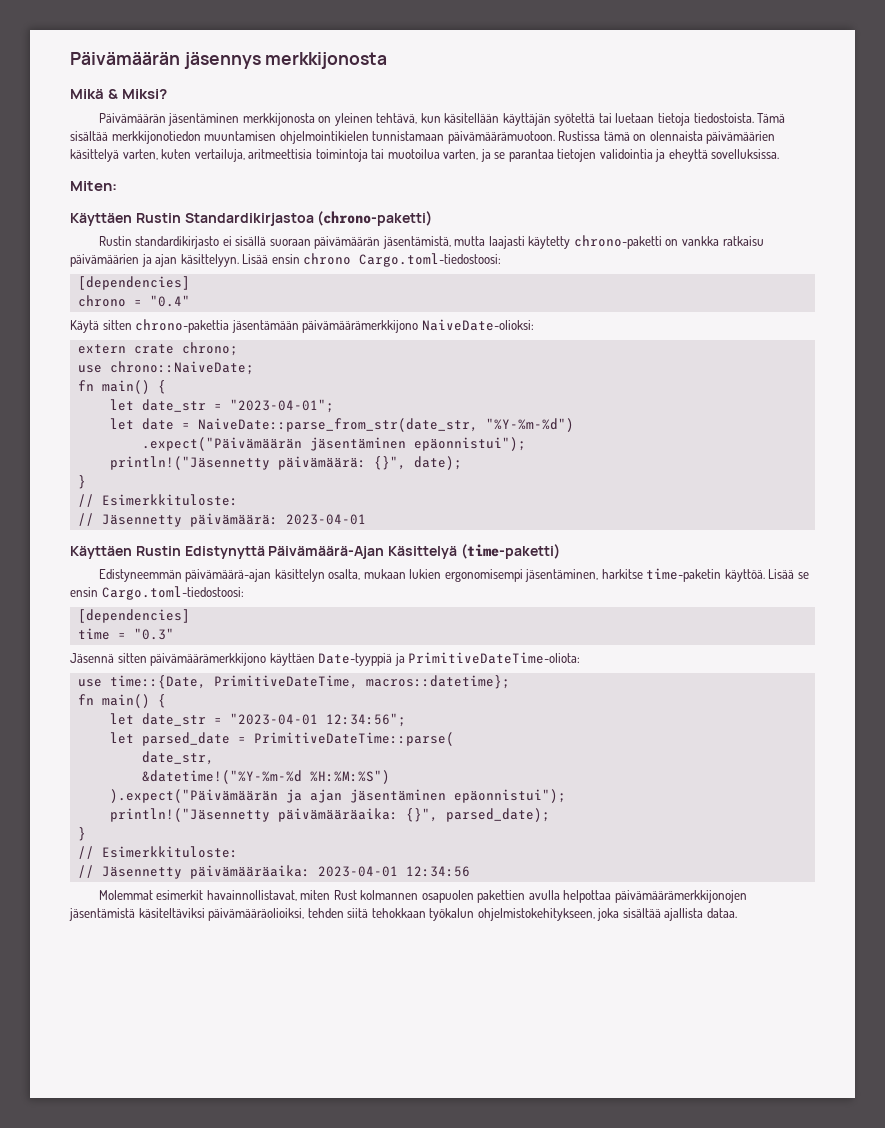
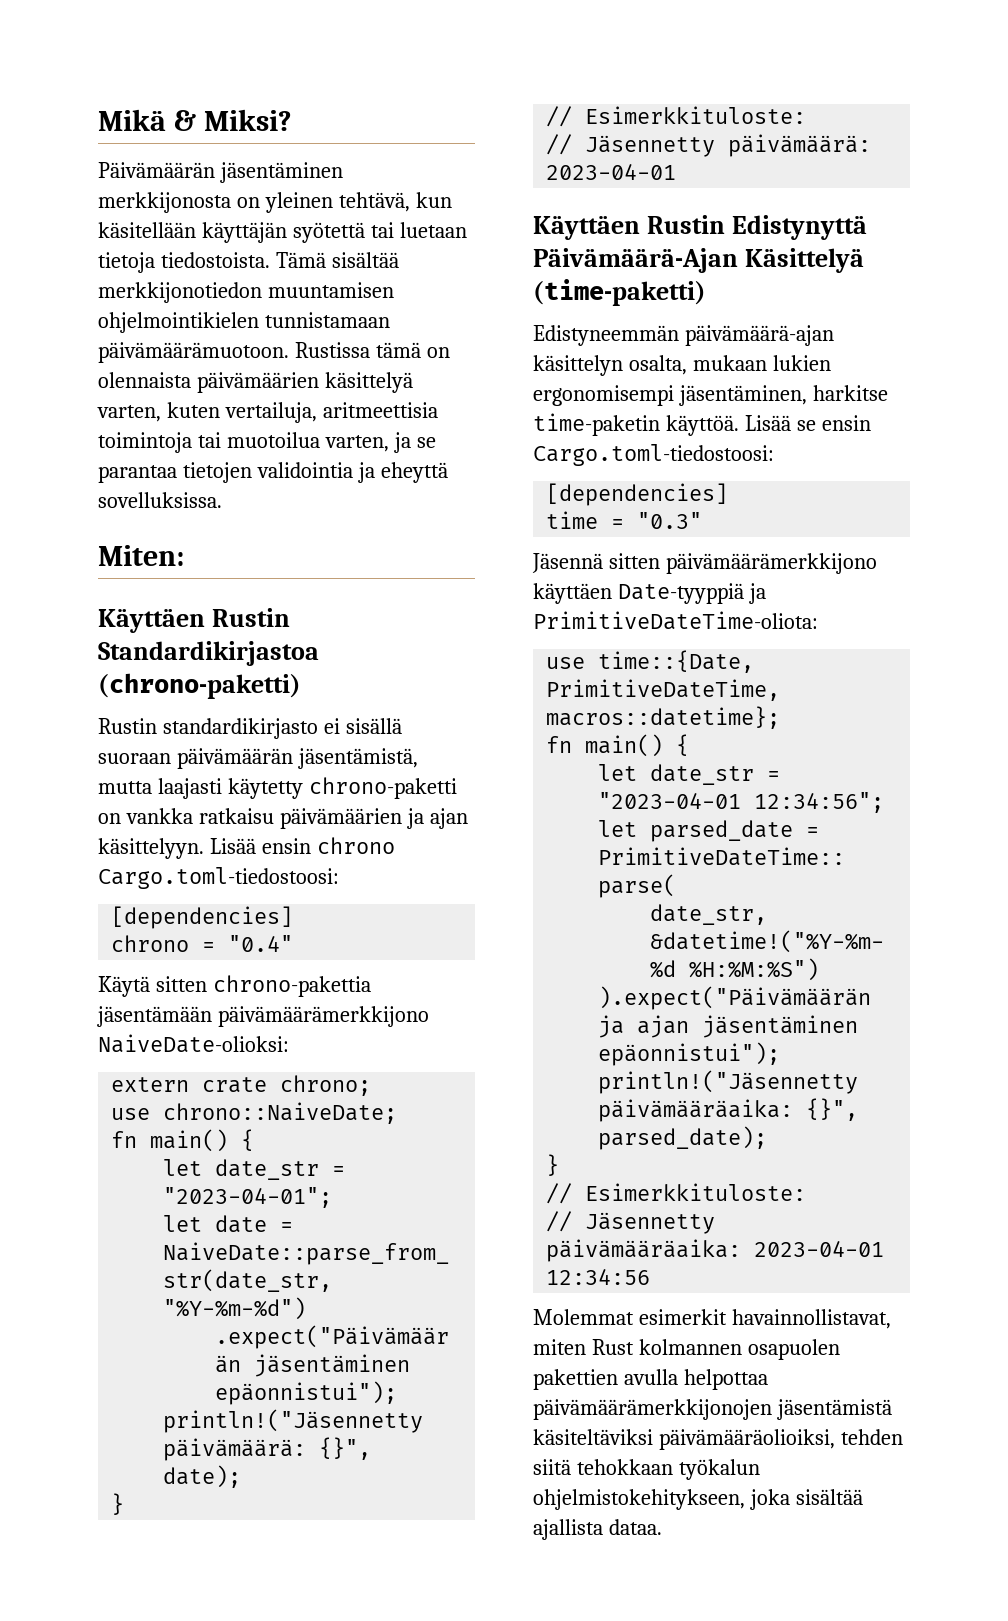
[70,52,388,69] Päivämäärän jäsennys merkkijonosta // -> (98, 120) none

